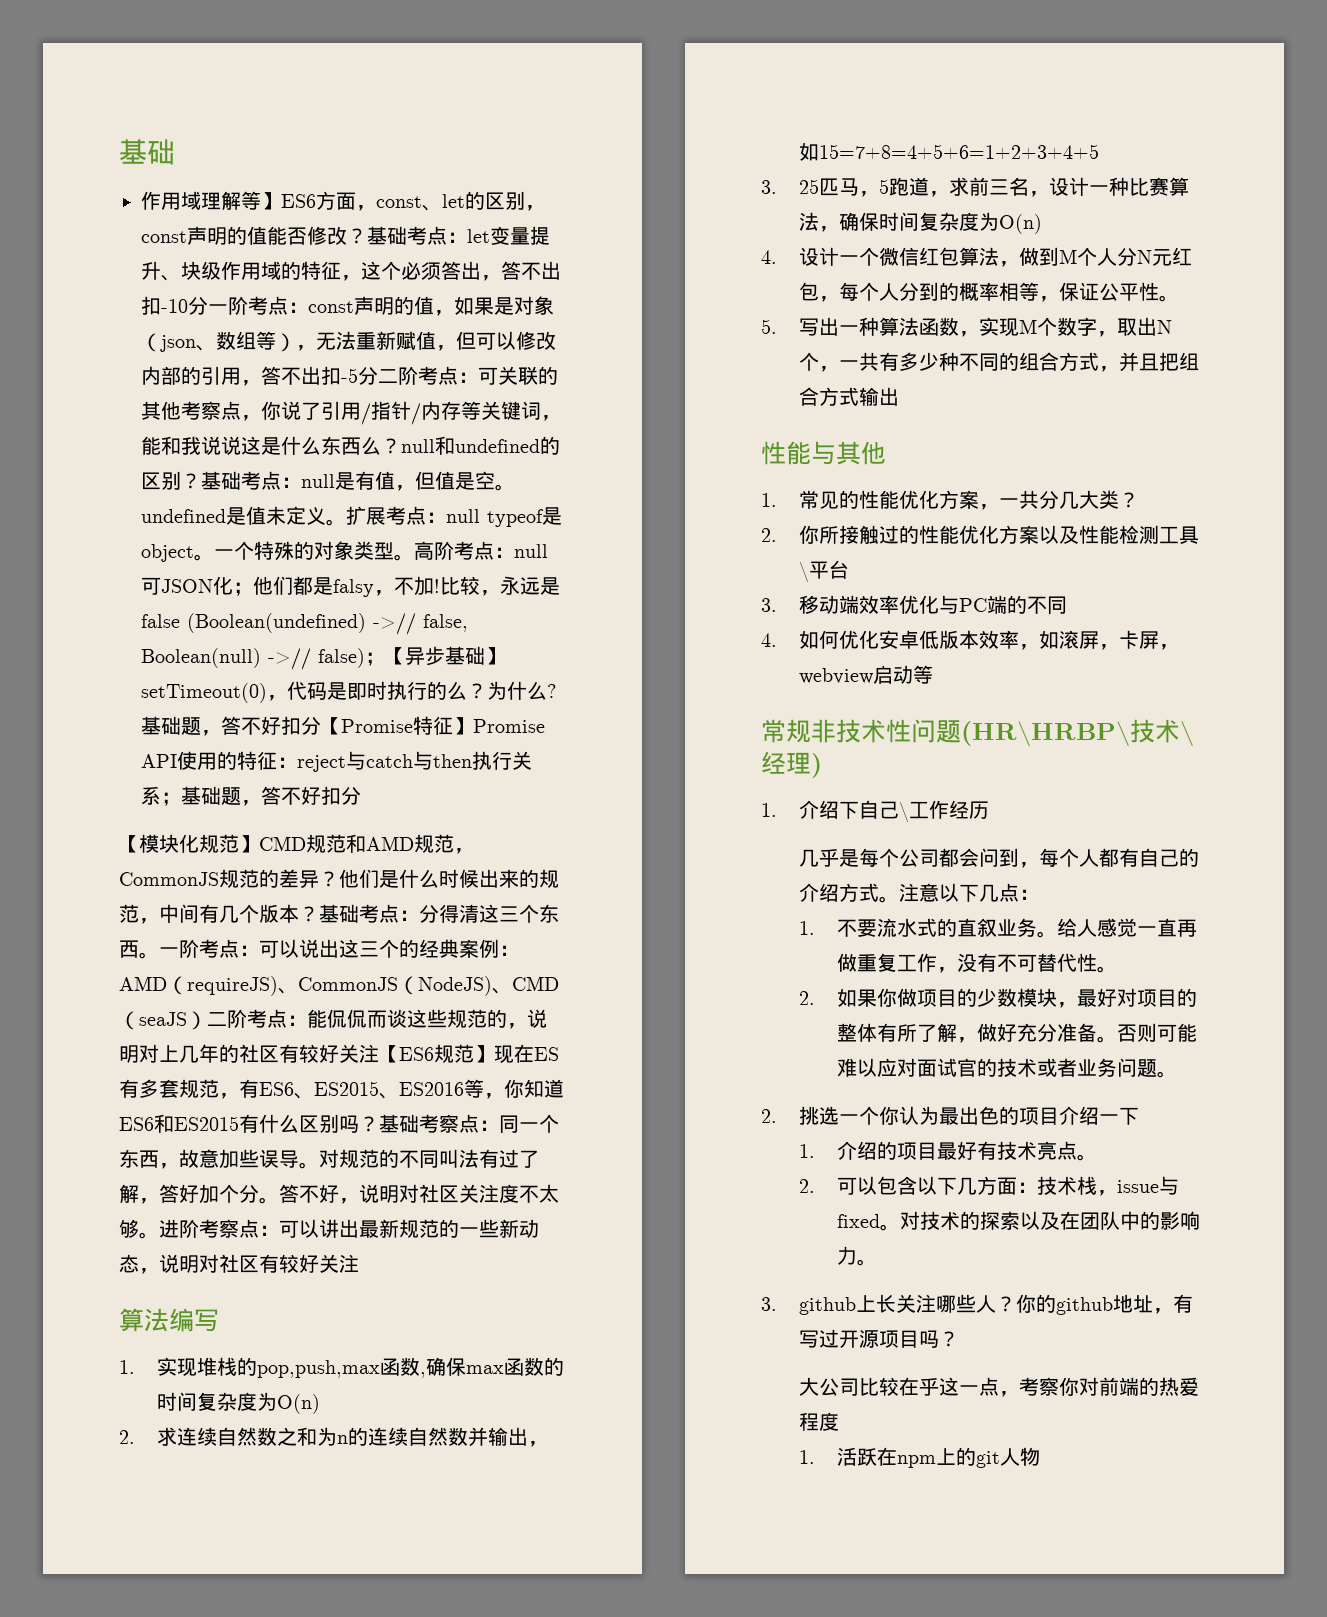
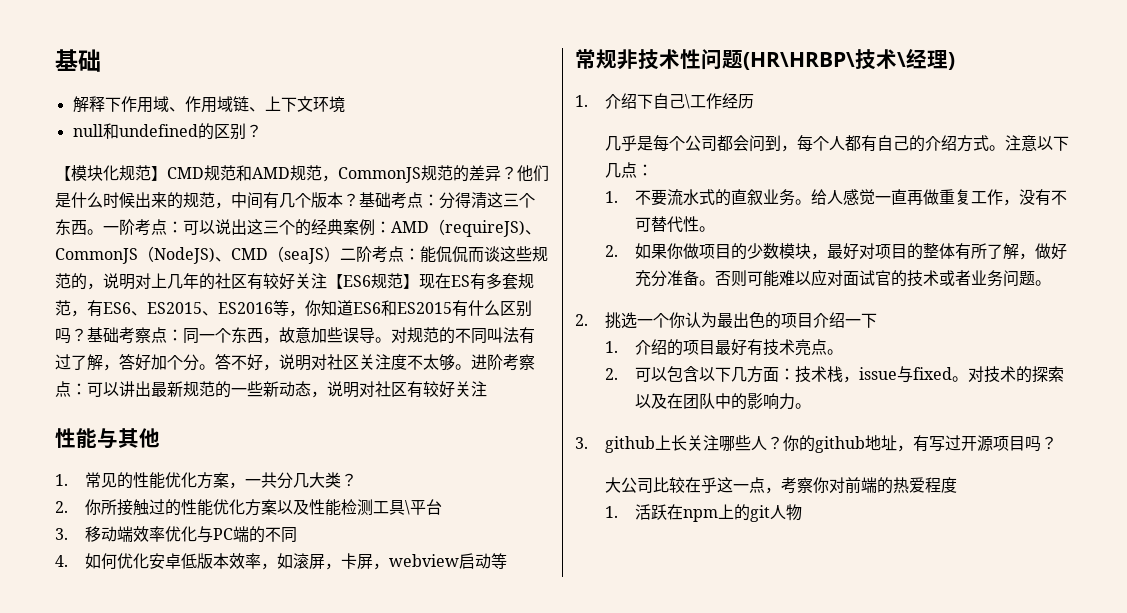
[141,191,545,211] [141,226,550,245] [141,261,561,281] [141,296,554,316] [141,331,556,352] [141,366,558,386] [141,401,561,425] [141,436,401,455] 作用域理解等】ES6方面，const、let的区别，const声明的值能否修改？基础考点：let变量提升、块级作用域的特征，这个必须答出，答不出扣-10分一阶考点：const声明的值，如果是对象（json、数组等），无法重新赋值，但可以修改内部的引用，答不出扣-5分二阶考点：可关联的其他考察点，你说了引用/指针/内存等关键词，能和我说说这是什么东西么？ -> [72,96,345,113] 解释下作用域、作用域链、上下文环境 //
[201,471,515,491] [141,506,562,527] [141,541,548,562] [141,576,560,597] [141,613,468,635] [141,646,505,670] [141,681,556,703] [141,716,545,736] [141,751,532,772] [141,786,361,806] 基础考点：null是有值，但值是空。undefined是值未定义。扩展考点：null typeof是object。一个特殊的对象类型。高阶考点：null可JSON化；他们都是falsy，不加!比较，永远是false (Boolean(undefined) ->// false, Boolean(null) ->// false)；【异步基础】setTimeout(0)，代码是即时执行的么？为什么?基础题，答不好扣分【Promise特征】Promise API使用的特征：reject与catch与then执行关系；基础题，答不好扣分 -> (262, 131) none
[119,1308,219,1332] [119,1357,565,1378] [157,1392,321,1414] [119,1427,549,1447] [799,142,1100,161] [761,177,1190,197] [799,212,1043,234] [761,247,1193,267] [799,282,1180,302] [761,317,1173,337] [799,352,1200,372] [799,387,900,406] // 算法编写 // 1.实现堆栈的pop,push,max函数,确保max函数的时间复杂度为O(n) // 2.求连续自然数之和为n的连续自然数并输出，如15=7+8=4+5+6=1+2+3+4+5 // 3. 25匹马，5跑道，求前三名，设计一种比赛算法，确保时间复杂度为O(n) // 4.设计一个微信红包算法，做到M个人分N元红包，每个人分到的概率相等，保证公平性。 // 5.写出一种算法函数，实现M个数字，取出N个，一共有多少种不同的组合方式，并且把组合方式输出 -> (487, 389) none

